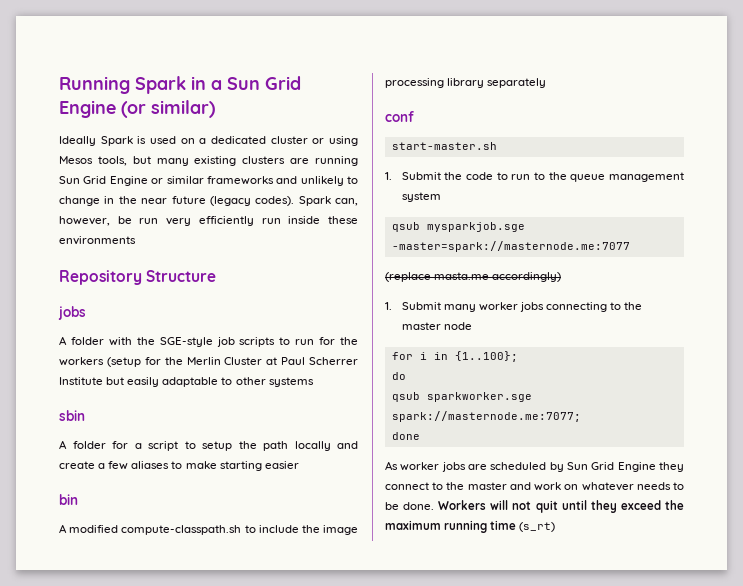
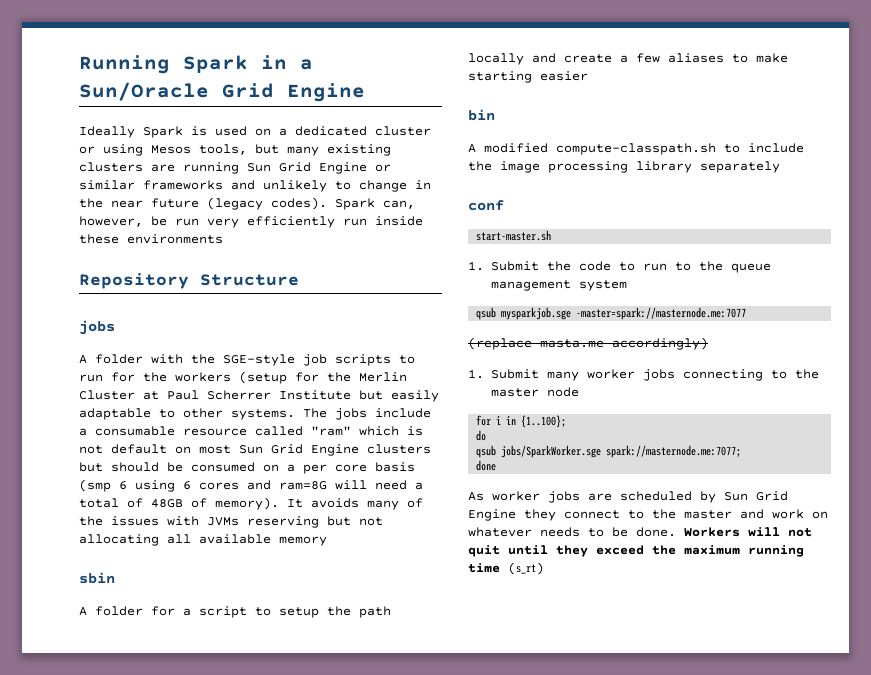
[227,76,301,90] [59,100,215,118] Sun Grid Engine (or similar) -> [79,82,365,102] Sun/Oracle Grid Engine
[268,377,314,387] systems -> [231,408,431,420] [79,426,423,436] [79,444,431,456] [79,462,415,474] [79,479,423,492] [79,497,423,510] [79,516,383,528] [79,534,327,546] systems. The jobs include a consumable resource called "ram" which is not default on most Sun Grid Engine clusters but should be consumed on a per core basis (smp 6 using 6 cores and ram=8G will need a total of 48GB of memory). It avoids many of the issues with JVMs reserving but not allocating all available memory
[426,392,532,402] sparkworker.sge -> [501,445,602,458] jobs/SparkWorker.sge

